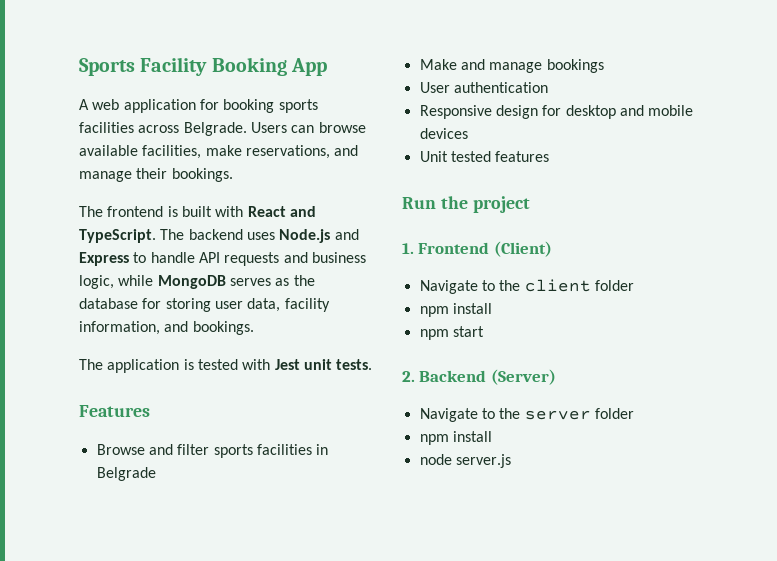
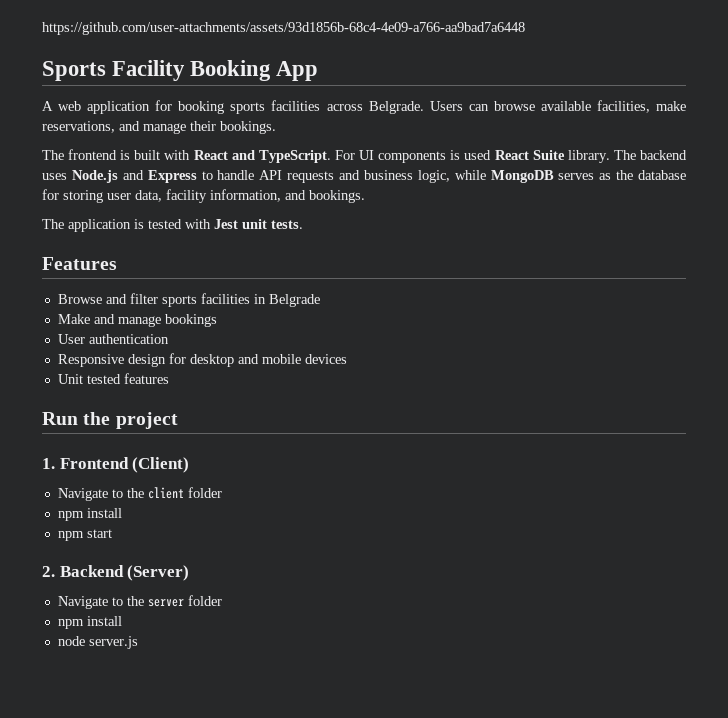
(79, 67) none -> [42,22,525,35] https://github.com/user-attachments/assets/93d1856b-68c4-4e09-a766-aa9bad7a6448 //
(156, 236) none -> [334,150,610,163] For UI components is used React Suite library.

